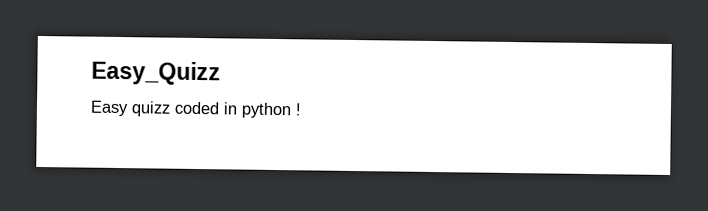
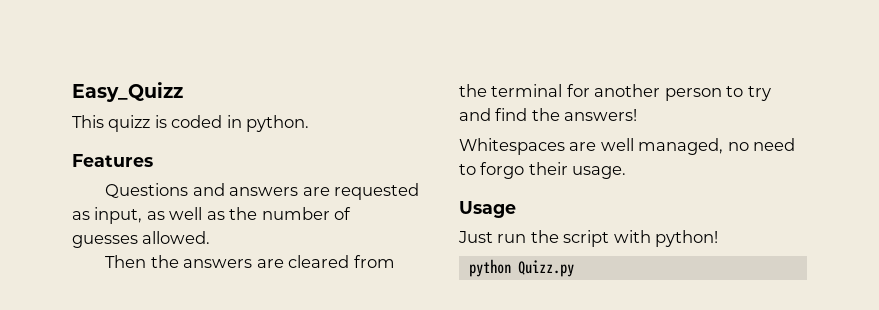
[90,100,302,119] Easy quizz coded in python ! -> [72,115,310,132] [72,154,153,167] [105,183,420,200] [72,207,352,224] [72,231,211,248] [105,255,395,268] [459,84,771,101] [459,108,638,121] [459,138,796,155] [459,162,627,179] [459,201,516,218] [458,230,719,247] [468,259,574,277] This quizz is coded in python. // Features // Questions and answers are requested as input, as well as the number of guesses allowed. // Then the answers are cleared from the terminal for another person to try and find the answers! // Whitespaces are well managed, no need to forgo their usage. // Usage // Just run the script with python! // python Quizz.py

